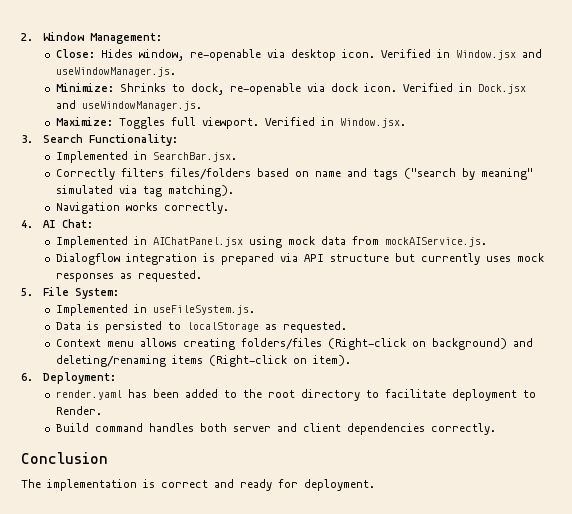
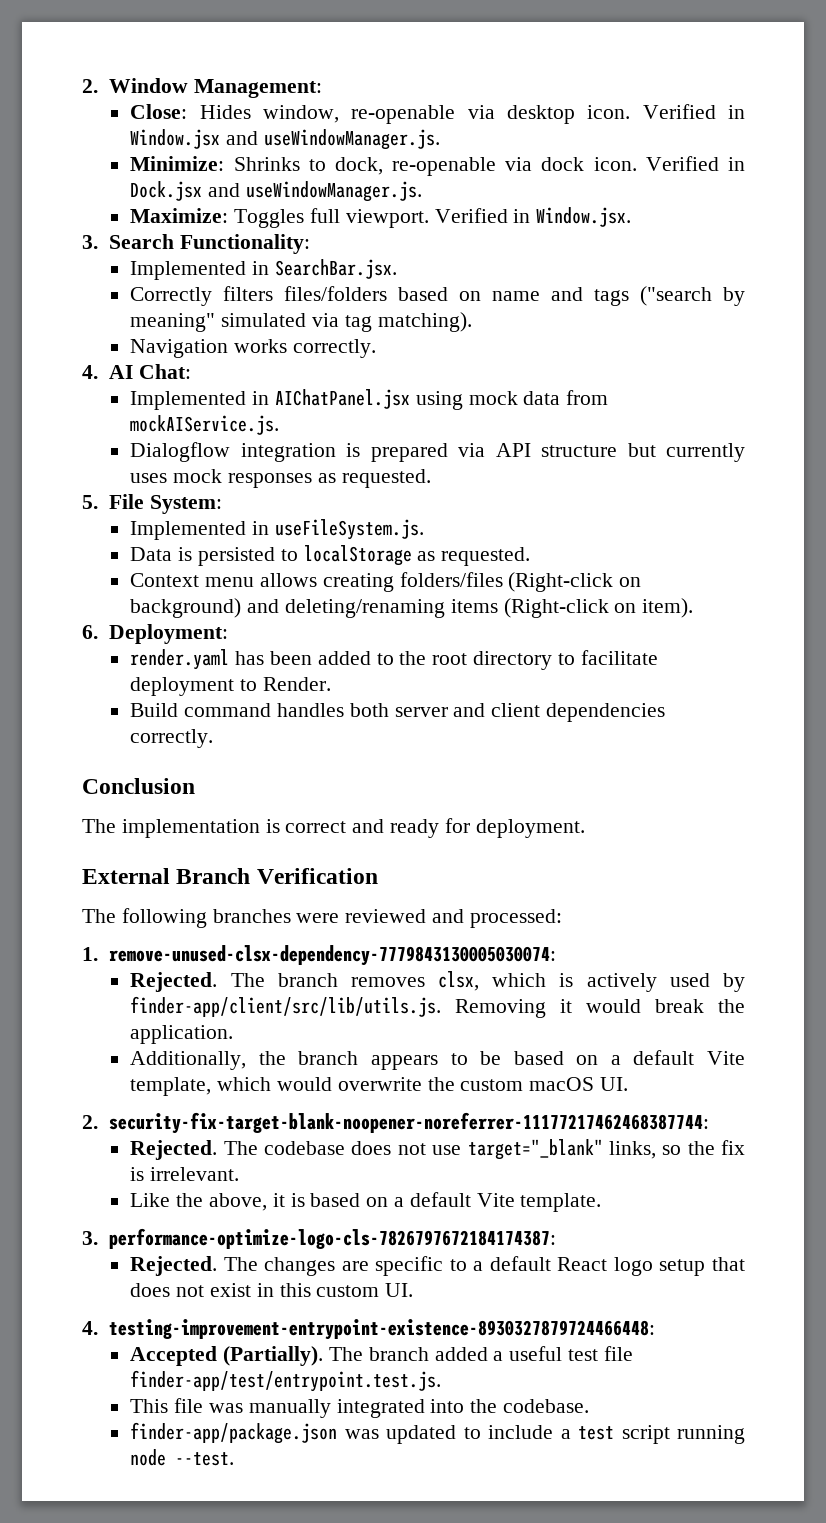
(375, 485) none -> [82,868,378,884] [82,908,562,928] [82,945,556,966] [130,971,746,992] [130,996,745,1018] [130,1025,234,1044] [130,1050,745,1070] [130,1077,628,1096] [82,1112,709,1134] [130,1139,746,1160] [130,1167,240,1181] [130,1192,602,1212] [82,1228,556,1249] [130,1256,746,1276] [130,1283,414,1297] [82,1319,655,1340] [130,1346,633,1366] [130,1370,442,1392] [130,1398,589,1418] [130,1422,745,1444] [130,1449,235,1466] // External Branch Verification // The following branches were reviewed and processed: // 1. remove-unused-clsx-dependency-7779843130005030074: // Rejected. The branch removes clsx, which is actively used by finder-app/client/src/lib/utils.js. Removing it would break the application. // Additionally, the branch appears to be based on a default Vite template, which would overwrite the custom macOS UI. // 2. security-fix-target-blank-noopener-noreferrer-11177217462468387744: // Rejected. The codebase does not use target="_blank" links, so the fix is irrelevant. // Like the above, it is based on a default Vite template. // 3. performance-optimize-logo-cls-7826797672184174387: // Rejected. The changes are specific to a default React logo setup that does not exist in this custom UI. // 4. testing-improvement-entrypoint-existence-8930327879724466448: // Accepted (Partially). The branch added a useful test file finder-app/test/entrypoint.test.js. // This file was manually integrated into the codebase. // finder-app/package.json was updated to include a test script running node --test.

